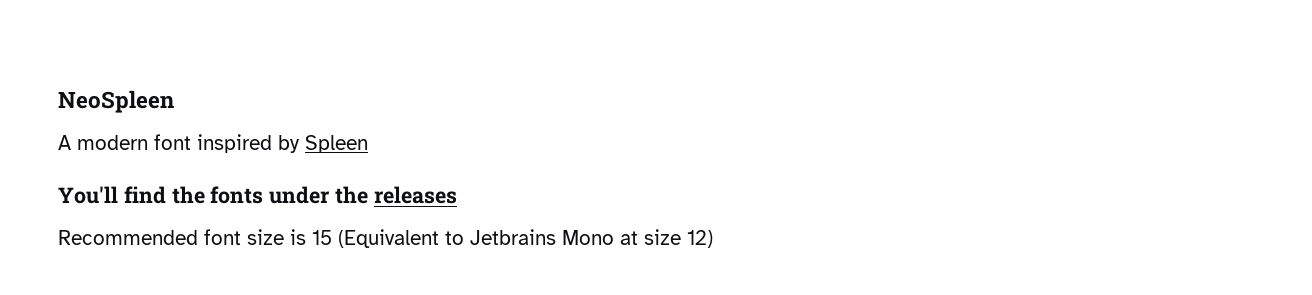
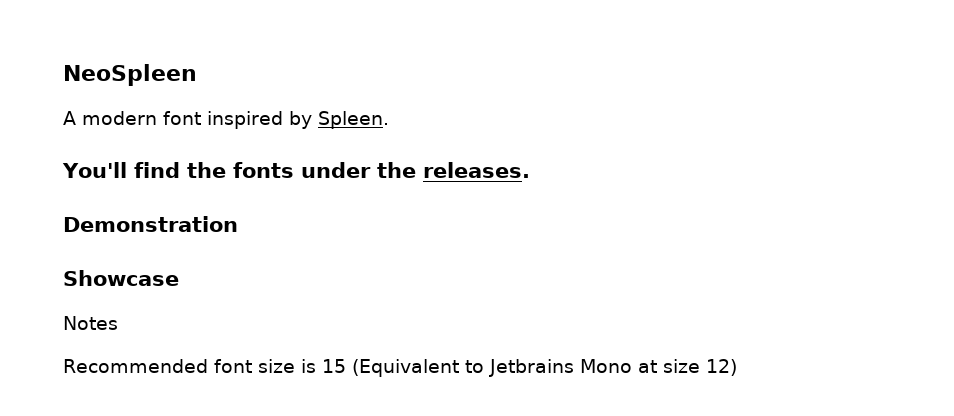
[305,135,368,153] Spleen -> [318,111,389,129] Spleen.
[373,186,457,204] releases -> [422,162,530,178] [63,216,238,232] [63,270,179,286] [63,316,118,330] releases. // Demonstration // Showcase // Notes

